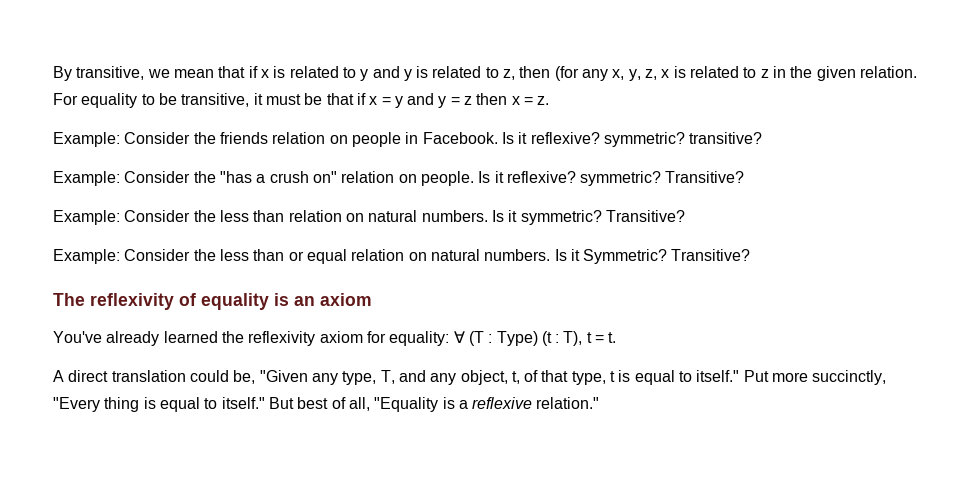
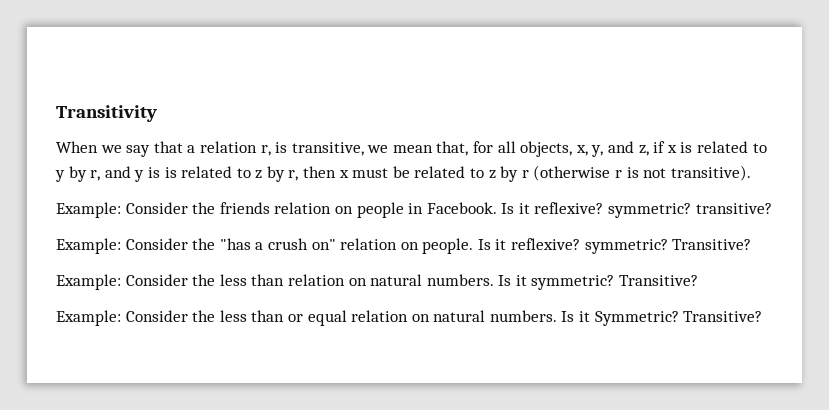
[53,66,246,81] By transitive, we mean that -> [56,105,157,122] [56,141,649,157] Transitivity // When we say that a relation r, is transitive, we mean that, for all objects, x, y, and z,
(369, 75) none -> [68,166,101,182] by r,
[432,66,917,81] [53,93,550,108] related to z, then (for any x, y, z, x is related to z in the given relation. For equality to be transitive, it must be that if x = y and y = z then x = z. -> [164,165,751,182] is related to z by r, then x must be related to z by r (otherwise r is not transitive).
[53,293,372,310] [53,331,617,346] [53,370,887,385] [53,397,600,412] // The reflexivity of equality is an axiom // You've already learned the reflexivity axiom for equality: ∀ (T : Type) (t : T), t = t. // A direct translation could be, "Given any type, T, and any object, t, of that type, t is equal to itself." Put more succinctly, "Every thing is equal to itself." But best of all, "Equality is a reflexive relation." -> (763, 316) none

